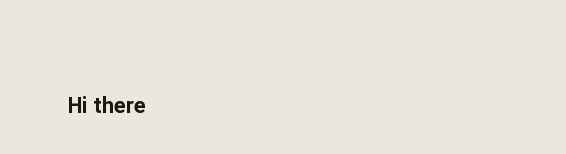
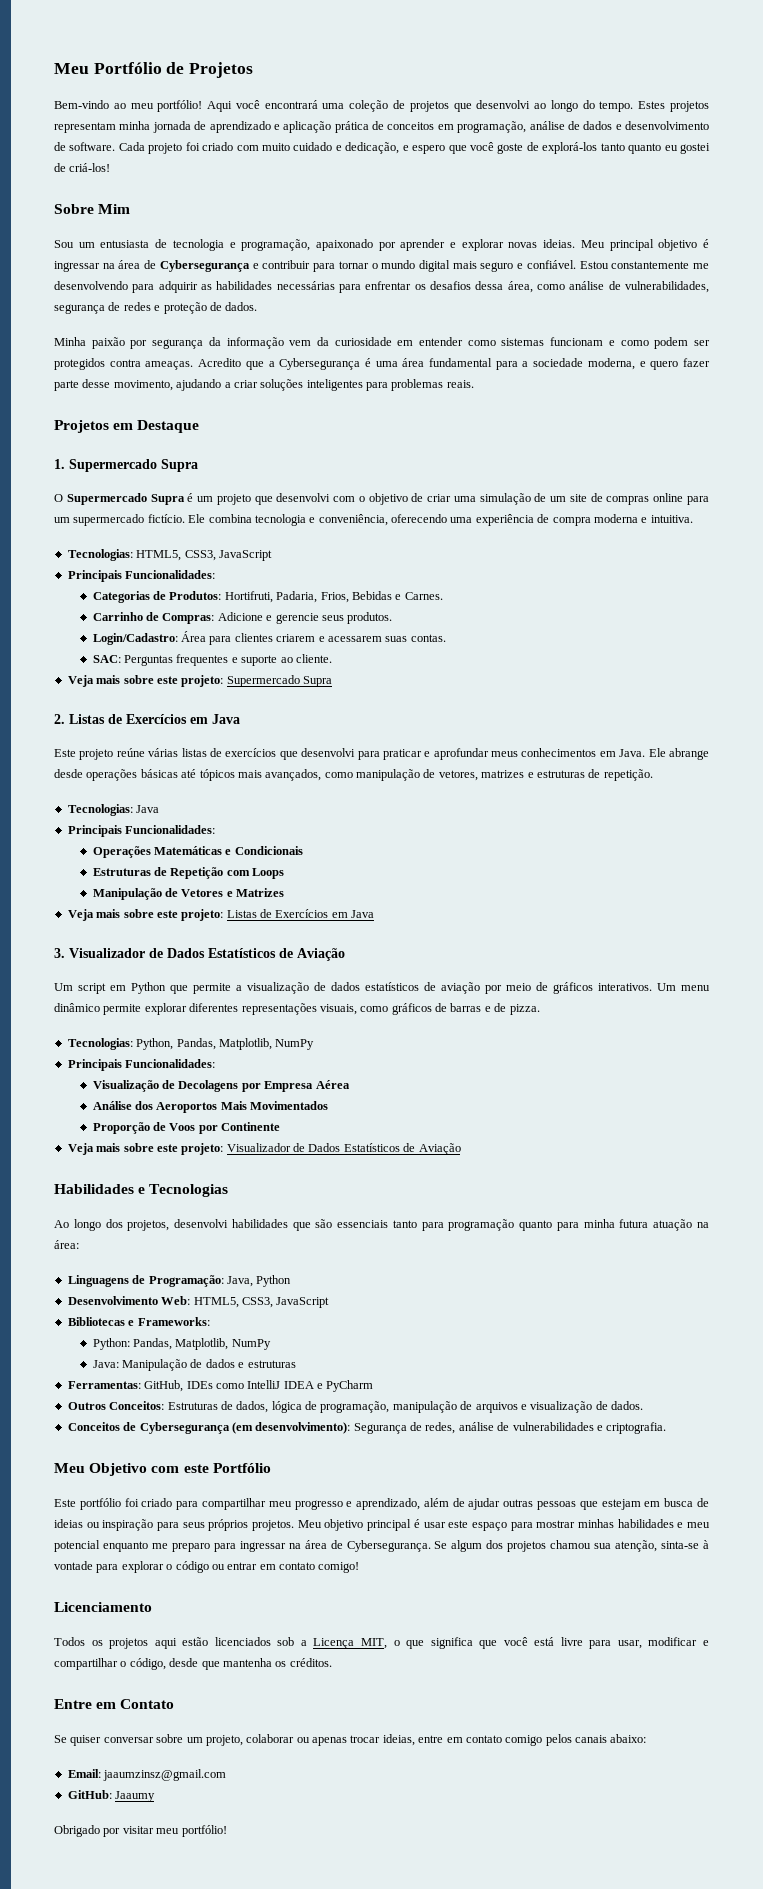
[68,96,146,113] Hi there -> [54,62,254,78] [54,100,710,112] [54,121,709,133] [54,142,711,154] [54,163,111,172] [54,204,131,214] [54,239,709,251] [54,260,709,272] [54,281,709,293] [54,302,258,314] [54,337,710,349] [54,358,710,370] [54,379,474,391] [54,420,200,433] [54,459,198,472] [54,493,710,505] [54,514,693,526] [67,549,272,561] [67,570,216,582] [92,591,443,603] [92,612,393,624] [92,631,446,645] [92,654,332,666] [67,675,332,687] [54,714,240,724] [54,748,710,760] [54,769,653,781] [67,804,160,816] [67,825,216,837] [92,846,303,858] [92,867,285,879] [92,888,285,900] [67,909,375,921] [54,948,345,961] [54,982,710,994] [54,1003,540,1015] [67,1038,315,1050] [67,1059,216,1071] [92,1080,350,1092] [92,1101,329,1113] [92,1122,281,1134] [67,1143,461,1155] [54,1184,229,1197] [54,1219,709,1231] [54,1240,79,1249] [67,1275,292,1287] [67,1296,330,1308] [67,1317,210,1326] [92,1338,271,1350] [92,1359,296,1371] [67,1380,374,1392] [67,1401,643,1413] [67,1422,667,1434] [54,1463,271,1476] [54,1498,709,1510] [54,1519,711,1531] [54,1540,710,1552] [54,1561,360,1573] [54,1602,152,1612] [54,1637,709,1649] [54,1658,332,1670] [54,1699,175,1709] [54,1734,647,1746] [67,1769,227,1781] [67,1790,156,1802] [54,1825,227,1837] Meu Portfólio de Projetos // Bem-vindo ao meu portfólio! Aqui você encontrará uma coleção de projetos que desenvolvi ao longo do tempo. Estes projetos representam minha jornada de aprendizado e aplicação prática de conceitos em programação, análise de dados e desenvolvimento de software. Cada projeto foi criado com muito cuidado e dedicação, e espero que você goste de explorá-los tanto quanto eu gostei de criá-los! // Sobre Mim // Sou um entusiasta de tecnologia e programação, apaixonado por aprender e explorar novas ideias. Meu principal objetivo é ingressar na área de Cybersegurança e contribuir para tornar o mundo digital mais seguro e confiável. Estou constantemente me desenvolvendo para adquirir as habilidades necessárias para enfrentar os desafios dessa área, como análise de vulnerabilidades, segurança de redes e proteção de dados. // Minha paixão por segurança da informação vem da curiosidade em entender como sistemas funcionam e como podem ser protegidos contra ameaças. Acredito que a Cybersegurança é uma área fundamental para a sociedade moderna, e quero fazer parte desse movimento, ajudando a criar soluções inteligentes para problemas reais. // Projetos em Destaque // 1. Supermercado Supra // O Supermercado Supra é um projeto que desenvolvi com o objetivo de criar uma simulação de um site de compras online para um supermercado fictício. Ele combina tecnologia e conveniência, oferecendo uma experiência de compra moderna e intuitiva. // Tecnologias: HTML5, CSS3, JavaScript // Principais Funcionalidades: // Categorias de Produtos: Hortifruti, Padaria, Frios, Bebidas e Carnes. // Carrinho de Compras: Adicione e gerencie seus produtos. // Login/Cadastro: Área para clientes criarem e acessarem suas contas. // SAC: Perguntas frequentes e suporte ao cliente. // Veja mais sobre este projeto: Supermercado Supra // 2. Listas de Exercícios em Java // Este projeto reúne várias listas de exercícios que desenvolvi para praticar e aprofundar meus conhecimentos em Java. Ele abrange desde operações básicas até tópicos mais avançados, como manipulação de vetores, matrizes e estruturas de repetição. // Tecnologias: Java // Principais Funcionalidades: // Operações Matemáticas e Condicionais // Estruturas de Repetição com Loops // Manipulação de Vetores e Matrizes // Veja mais sobre este projeto: Listas de Exercícios em Java // 3. Visualizador de Dados Estatísticos de Aviação // Um script em Python que permite a visualização de dados estatísticos de aviação por meio de gráficos interativos. Um menu dinâmico permite explorar diferentes representações visuais, como gráficos de barras e de pizza. // Tecnologias: Python, Pandas, Matplotlib, NumPy // Principais Funcionalidades: // Visualização de Decolagens por Empresa Aérea // Análise dos Aeroportos Mais Movimentados // Proporção de Voos por Continente // Veja mais sobre este projeto: Visualizador de Dados Estatísticos de Aviação // Habilidades e Tecnologias // Ao longo dos projetos, desenvolvi habilidades que são essenciais tanto para programação quanto para minha futura atuação na área: // Linguagens de Programação: Java, Python // Desenvolvimento Web: HTML5, CSS3, JavaScript // Bibliotecas e Frameworks: // Python: Pandas, Matplotlib, NumPy // Java: Manipulação de dados e estruturas // Ferramentas: GitHub, IDEs como IntelliJ IDEA e PyCharm // Outros Conceitos: Estruturas de dados, lógica de programação, manipulação de arquivos e visualização de dados. // Conceitos de Cybersegurança (em desenvolvimento): Segurança de redes, análise de vulnerabilidades e criptografia. // Meu Objetivo com este Portfólio // Este portfólio foi criado para compartilhar meu progresso e aprendizado, além de ajudar outras pessoas que estejam em busca de ideias ou inspiração para seus próprios projetos. Meu objetivo principal é usar este espaço para mostrar minhas habilidades e meu potencial enquanto me preparo para ingressar na área de Cybersegurança. Se algum dos projetos chamou sua atenção, sinta-se à vontade para explorar o código ou entrar em contato comigo! // Licenciamento // Todos os projetos aqui estão licenciados sob a Licença MIT, o que significa que você está livre para usar, modificar e compartilhar o código, desde que mantenha os créditos. // Entre em Contato // Se quiser conversar sobre um projeto, colaborar ou apenas trocar ideias, entre em contato comigo pelos canais abaixo: // Email: jaaumzinsz@gmail.com // GitHub: Jaaumy // Obrigado por visitar meu portfólio!

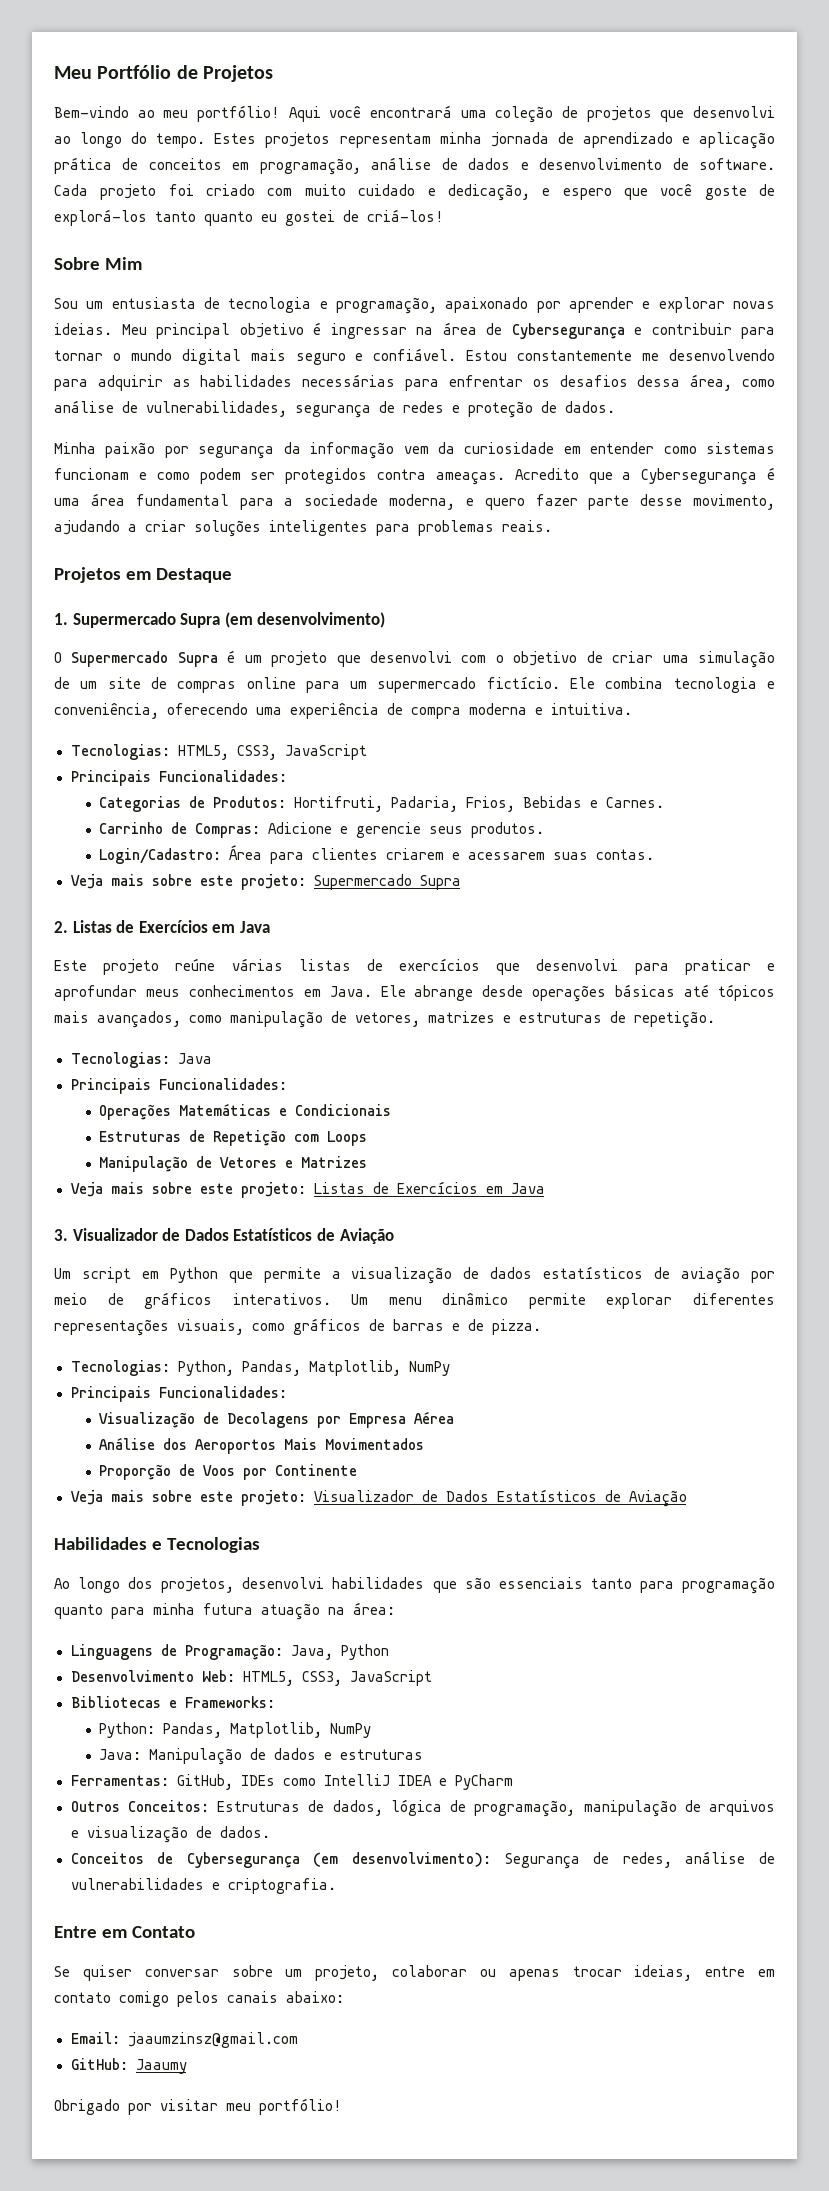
(198, 465) none -> [224,612,386,628] (em desenvolvimento)
[92,654,332,666] // SAC: Perguntas frequentes e suporte ao cliente. -> (655, 854) none
[54,1463,271,1476] [54,1498,709,1510] [54,1519,711,1531] [54,1540,710,1552] [54,1561,360,1573] [54,1602,152,1612] [54,1637,709,1649] [54,1658,332,1670] // Meu Objetivo com este Portfólio // Este portfólio foi criado para compartilhar meu progresso e aprendizado, além de ajudar outras pessoas que estejam em busca de ideias ou inspiração para seus próprios projetos. Meu objetivo principal é usar este espaço para mostrar minhas habilidades e meu potencial enquanto me preparo para ingressar na área de Cybersegurança. Se algum dos projetos chamou sua atenção, sinta-se à vontade para explorar o código ou entrar em contato comigo! // Licenciamento // Todos os projetos aqui estão licenciados sob a Licença MIT, o que significa que você está livre para usar, modificar e compartilhar o código, desde que mantenha os créditos. -> (336, 1886) none

